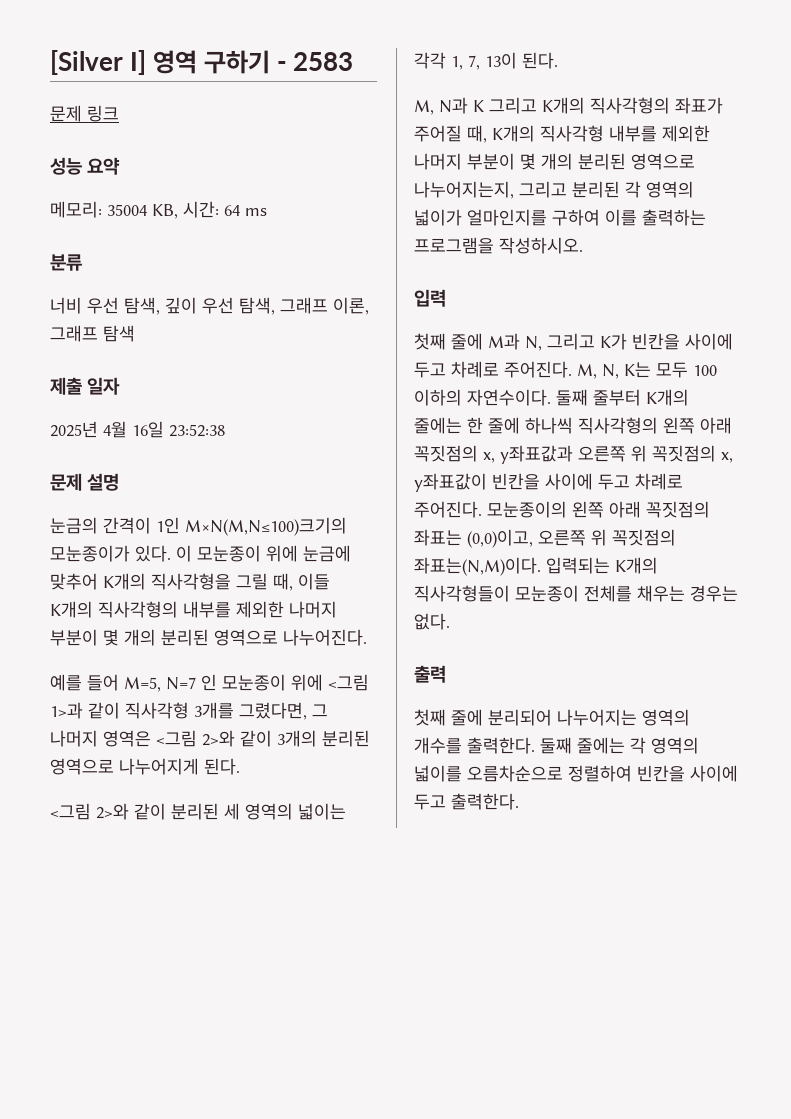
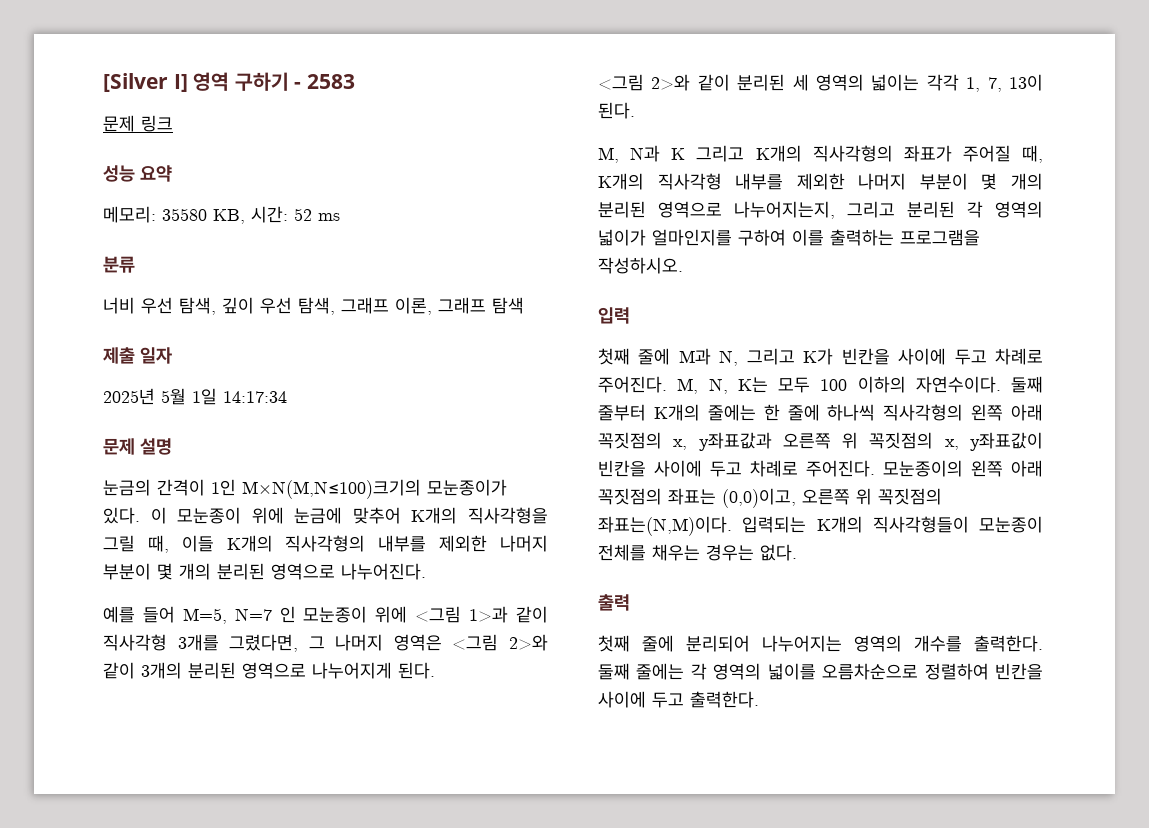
[107,204,147,216] 35004 -> [162,208,207,221] 35580
[224,205,240,216] 64 -> [294,208,312,221] 52
[103,421,225,438] 4월 16일 23:52:38 -> [161,388,287,405] 5월 1일 14:17:34

